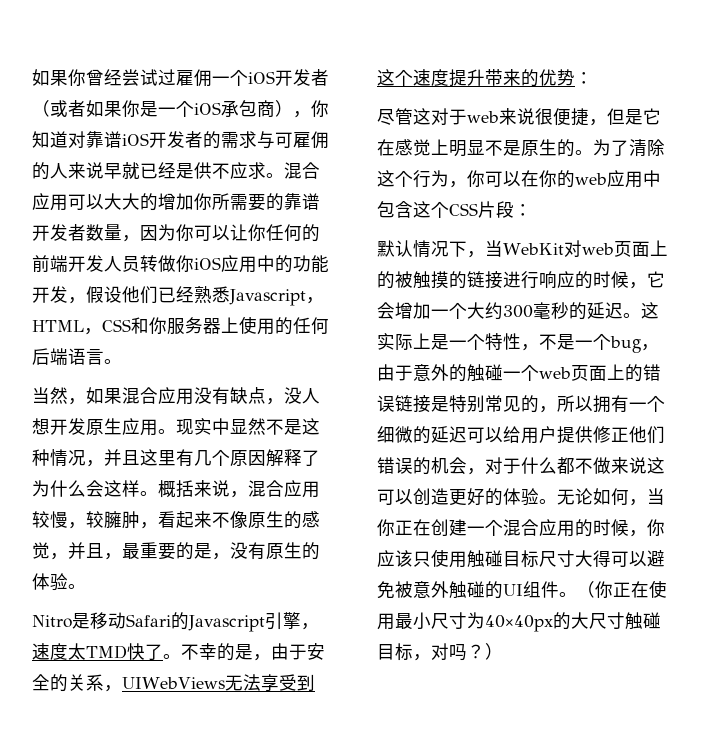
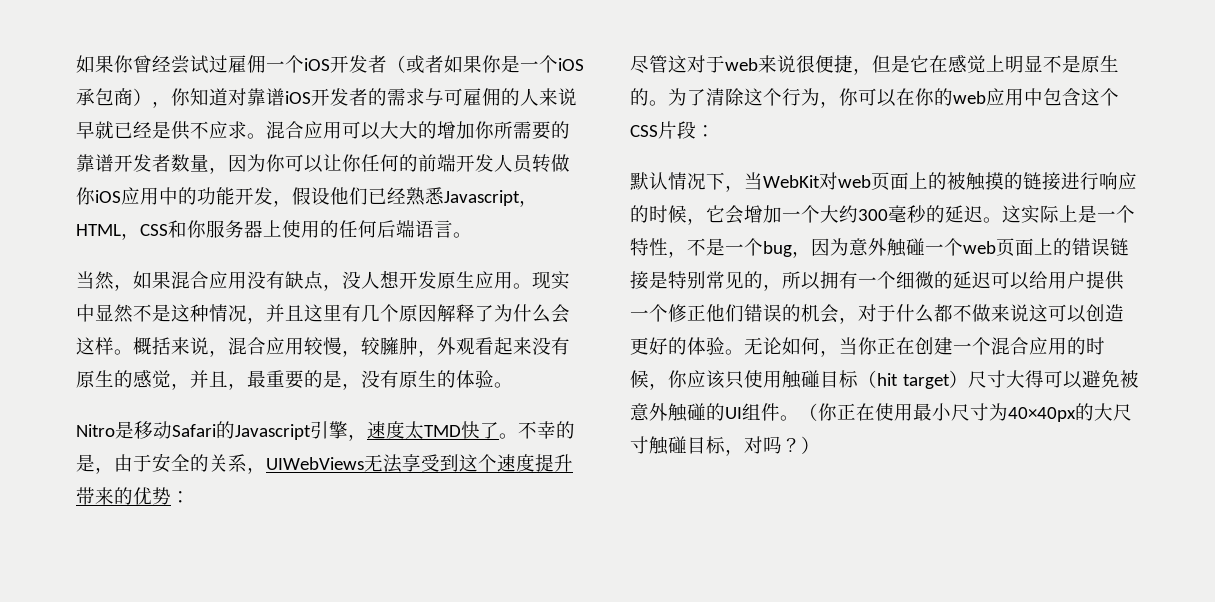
[158,511,248,528] 看起来不像 -> [437,337,570,355] 外观看起来没有
[377,364,467,382] 由于意外的 -> [811,238,887,256] 因为意外
(593, 434) none -> [630,304,668,322] 一个
(539, 559) none -> [858,370,968,389] （hit target）

